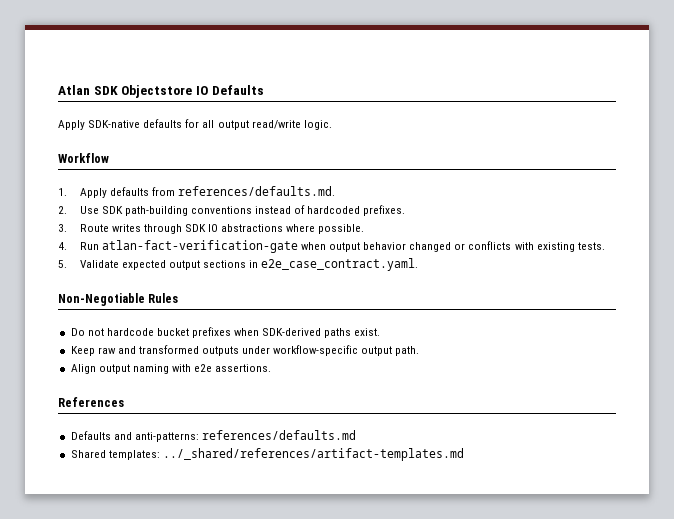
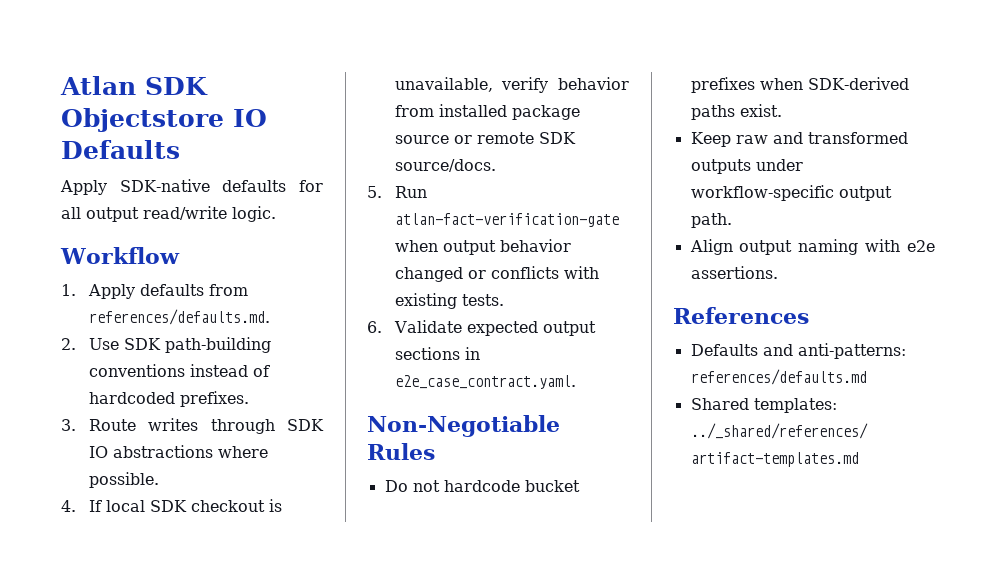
(67, 246) none -> [88,499,282,512] [394,77,629,93] [394,104,580,120] [394,132,576,144] [394,159,496,172] [367,186,382,198] If local SDK checkout is unavailable, verify behavior from installed package source or remote SDK source/docs. // 5.
[58,260,67,268] 5. -> [367,321,382,333] 6.

